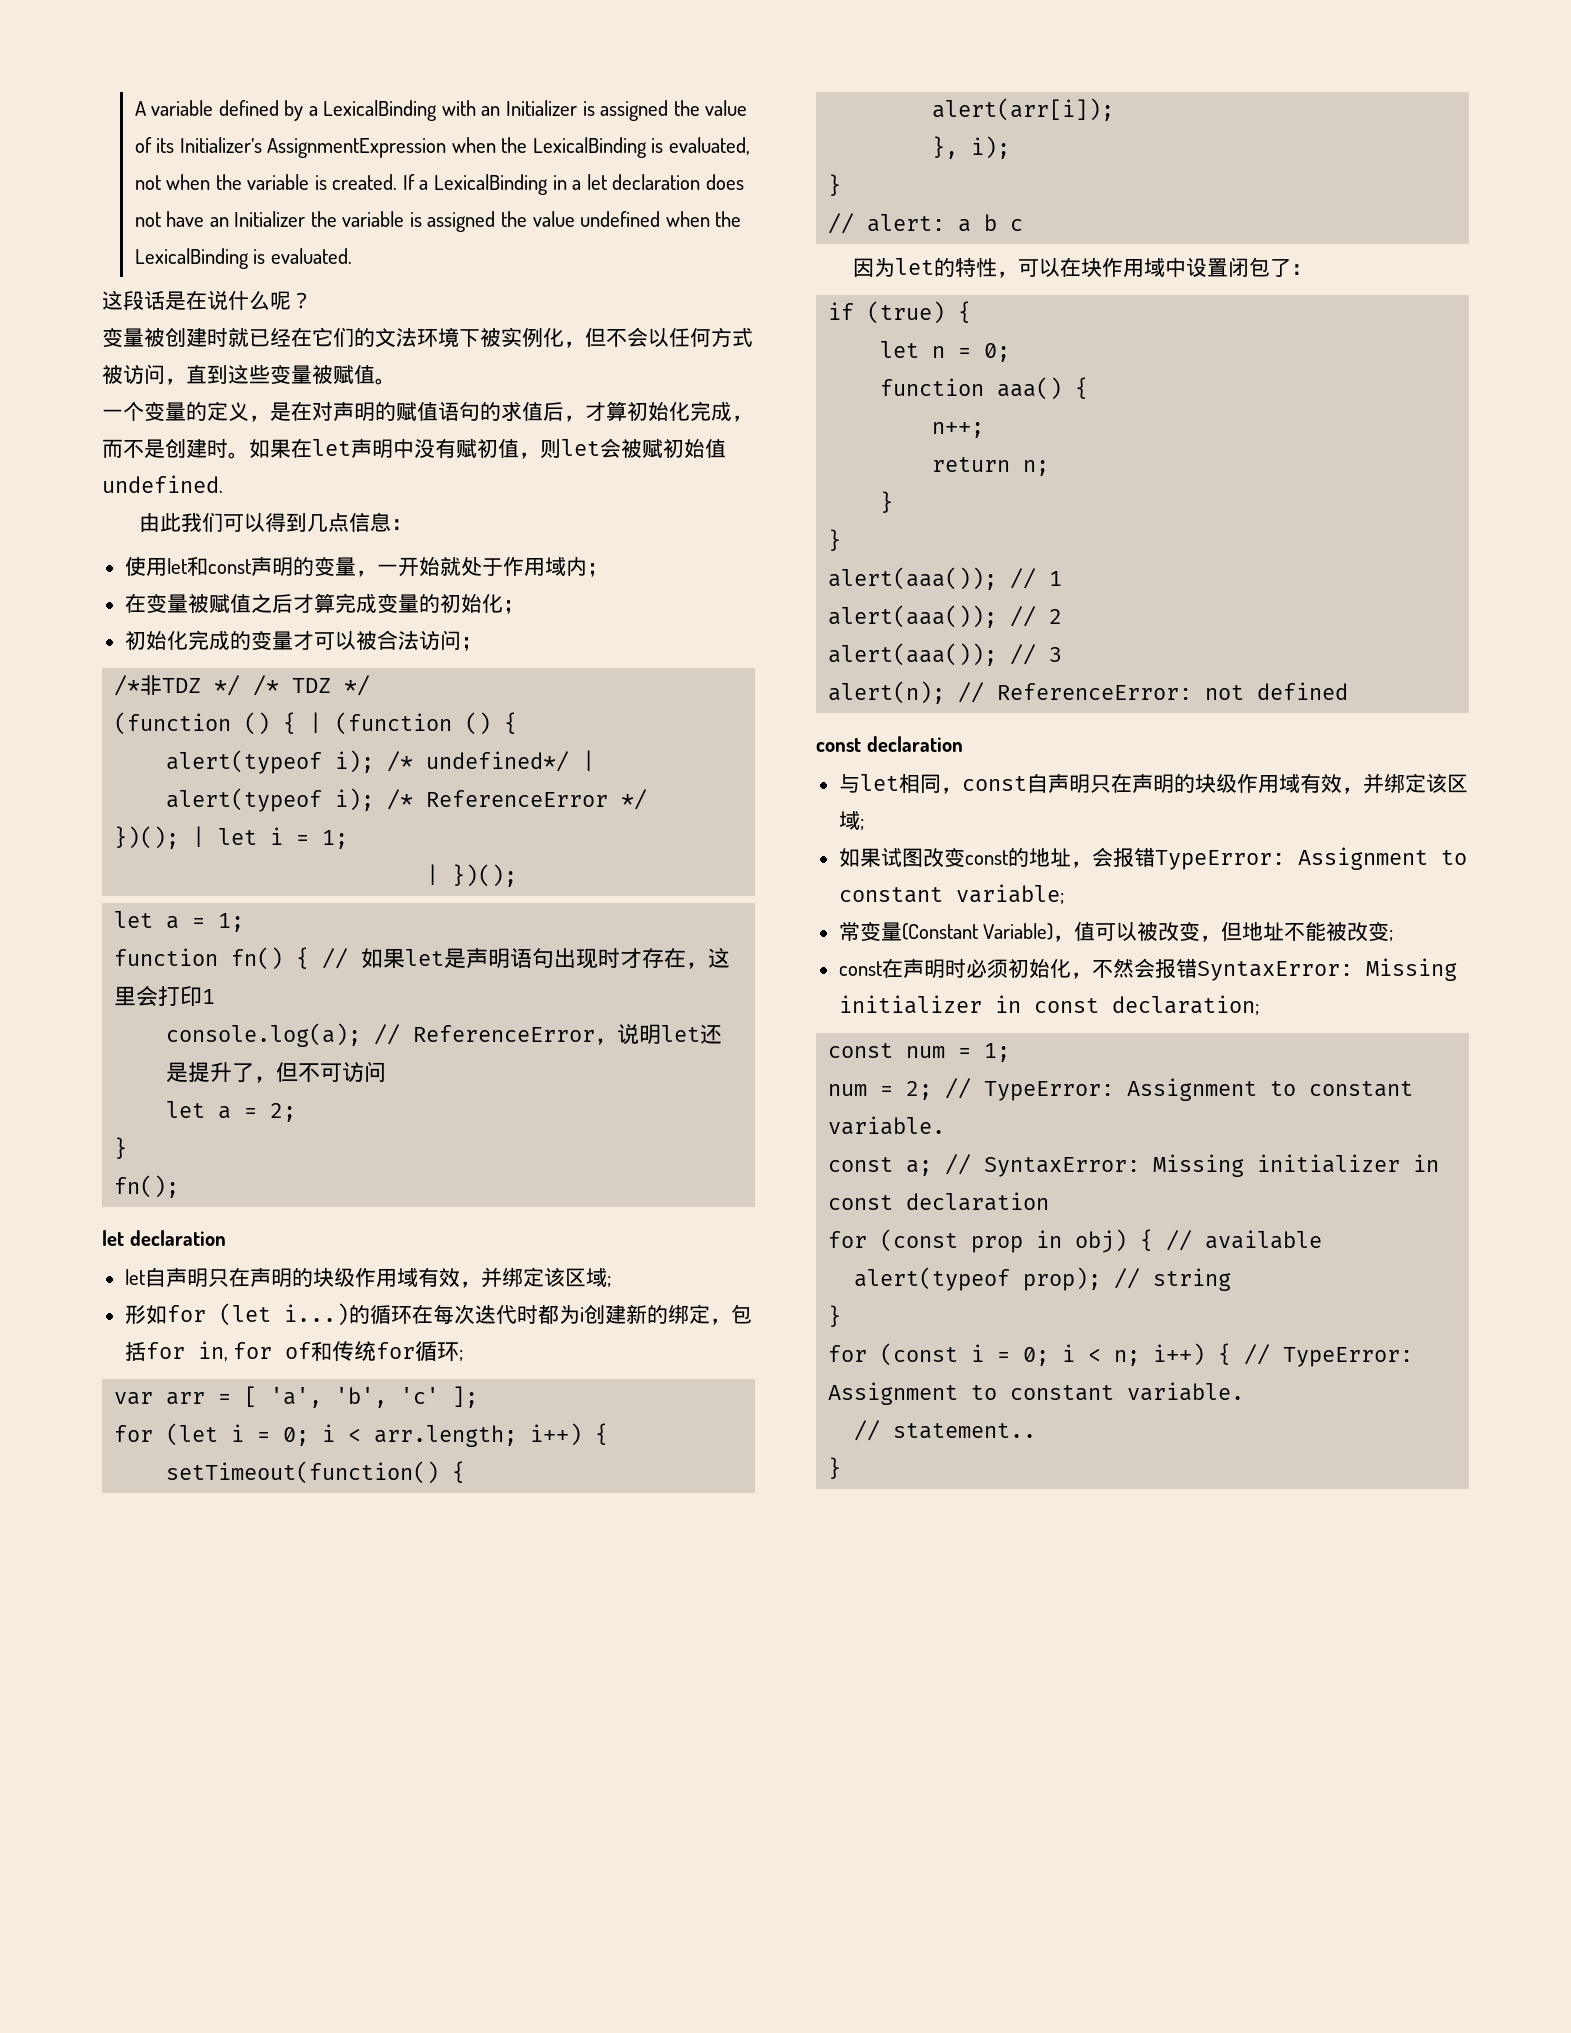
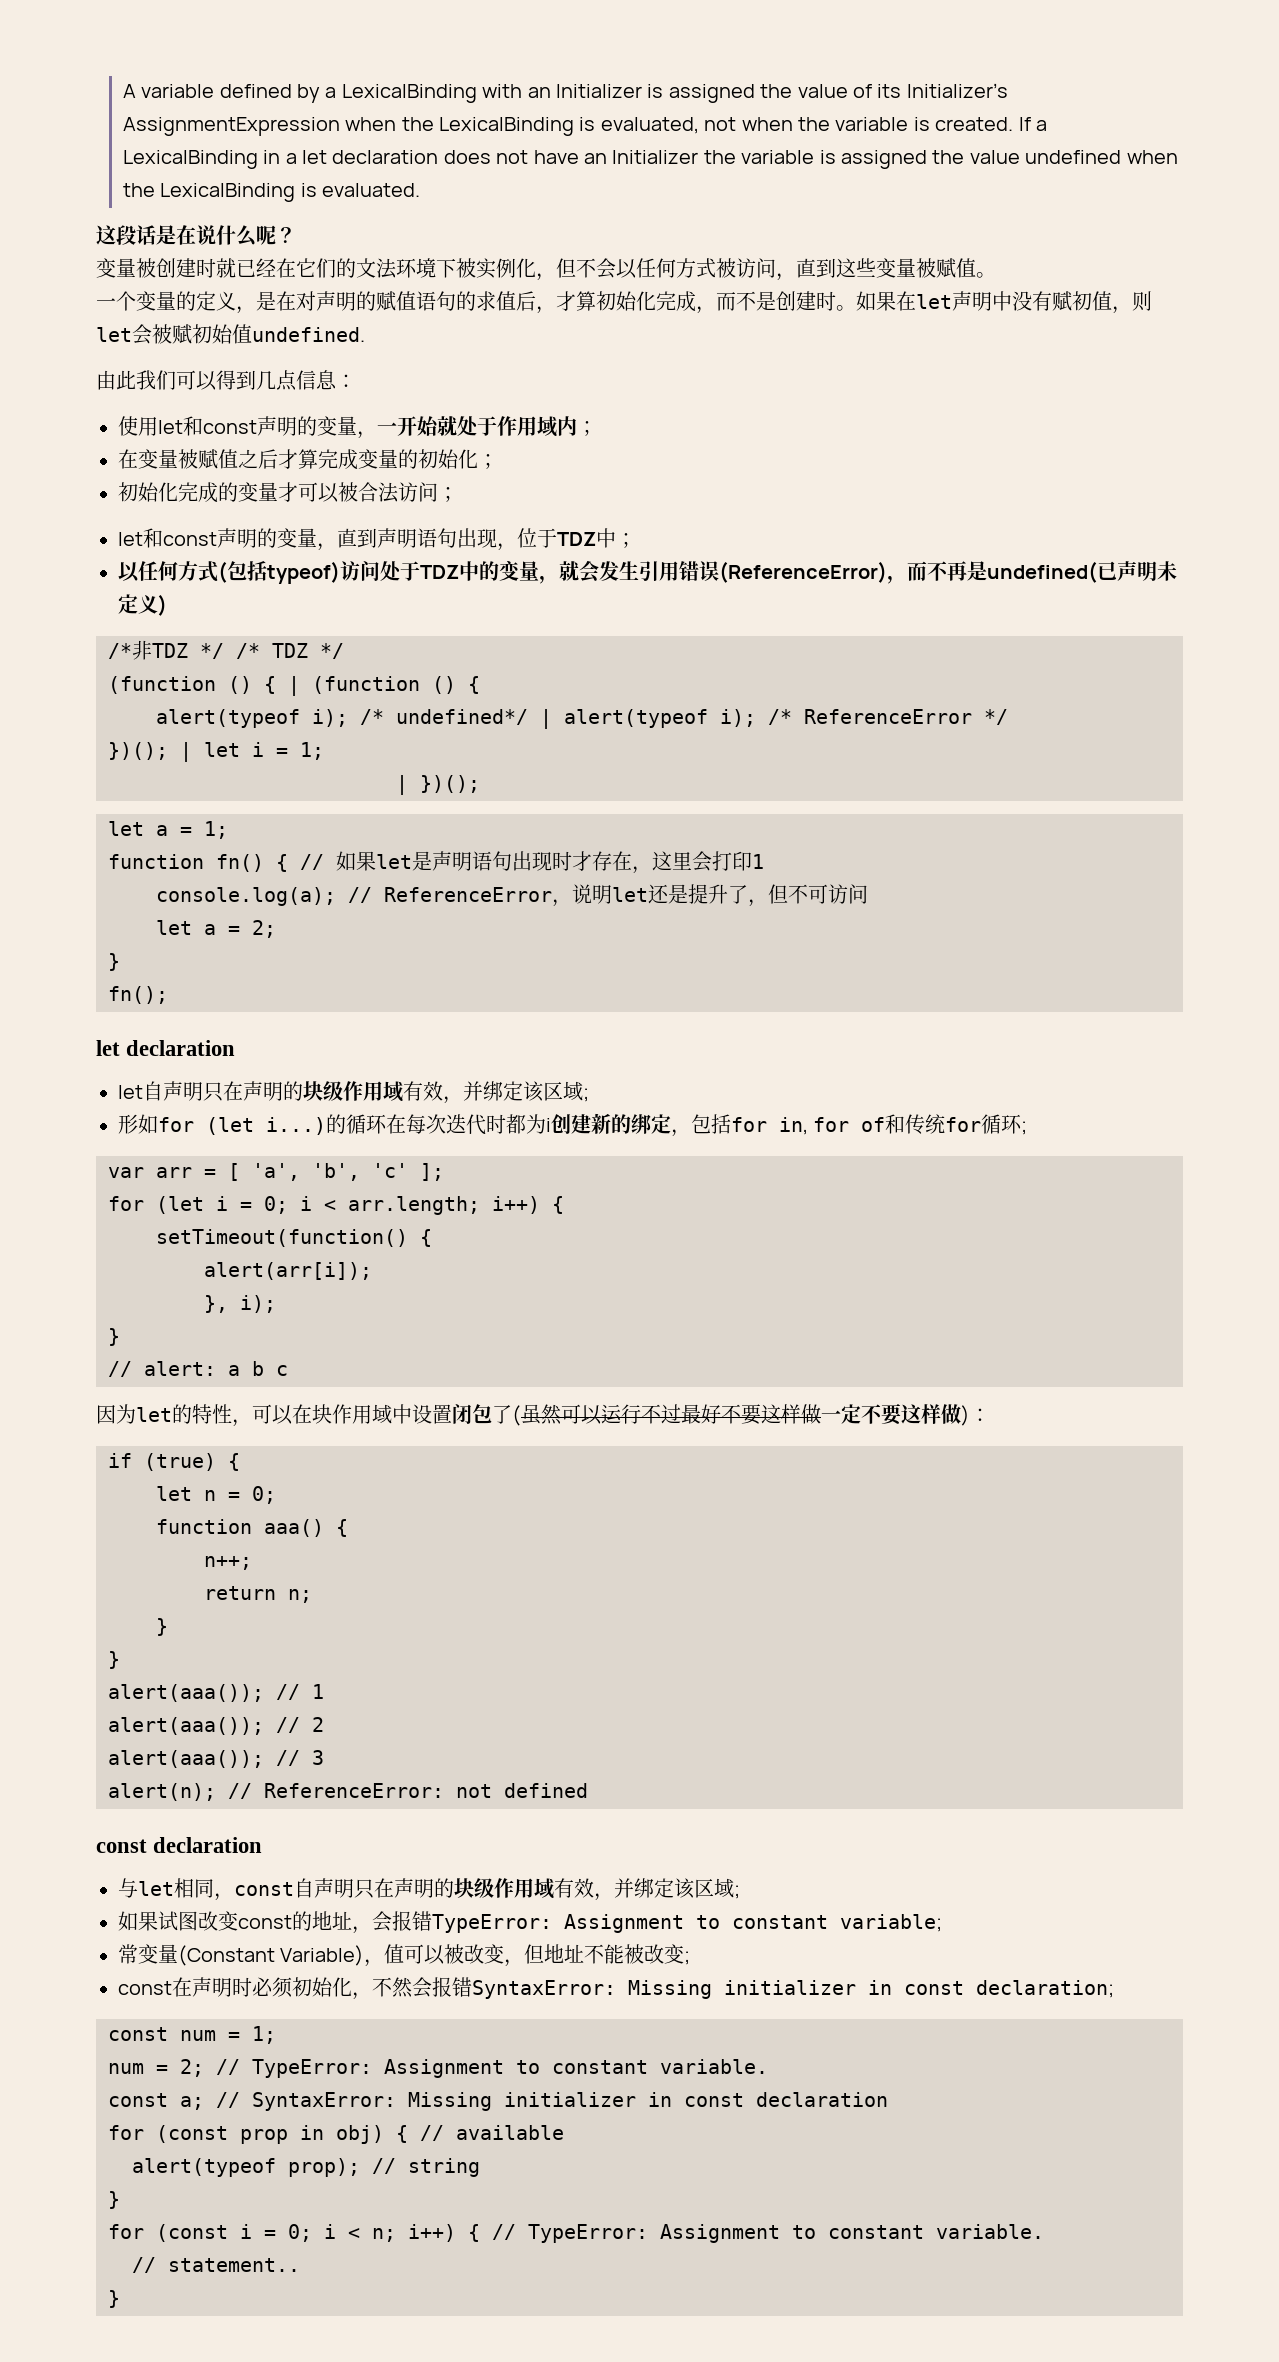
(482, 644) none -> [118,528,636,551] [118,560,1177,584] [118,594,167,616] // let和const声明的变量，直到声明语句出现，位于TDZ中； // 以任何方式(包括typeof)访问处于TDZ中的变量，就会发生引用错误(ReferenceError)，而不再是undefined(已声明未定义)
(1291, 268) none -> [512,1404,970,1426] (虽然可以运行不过最好不要这样做一定不要这样做)

